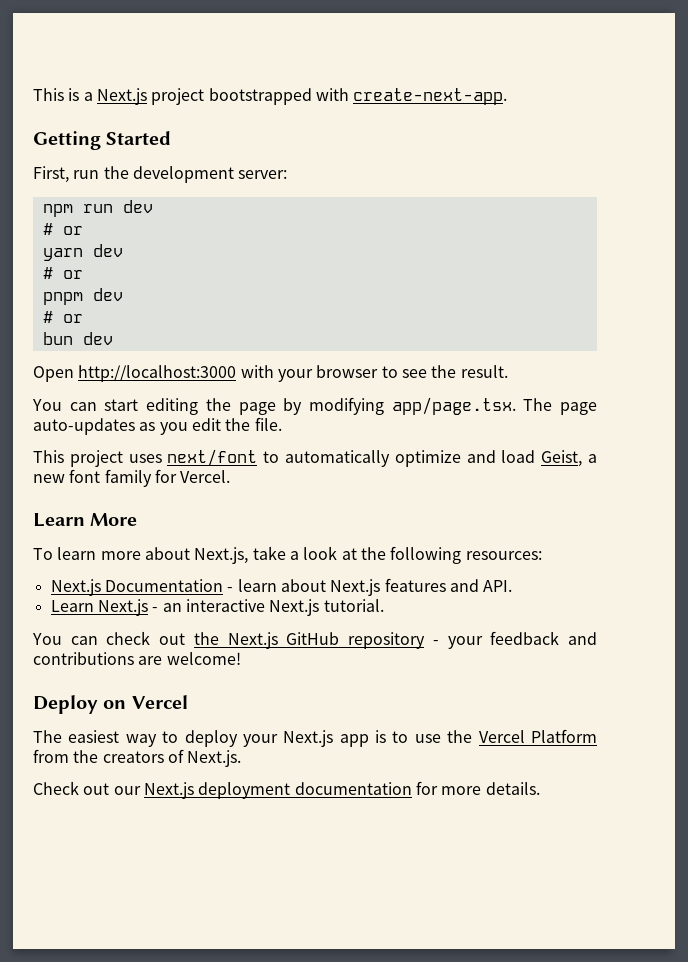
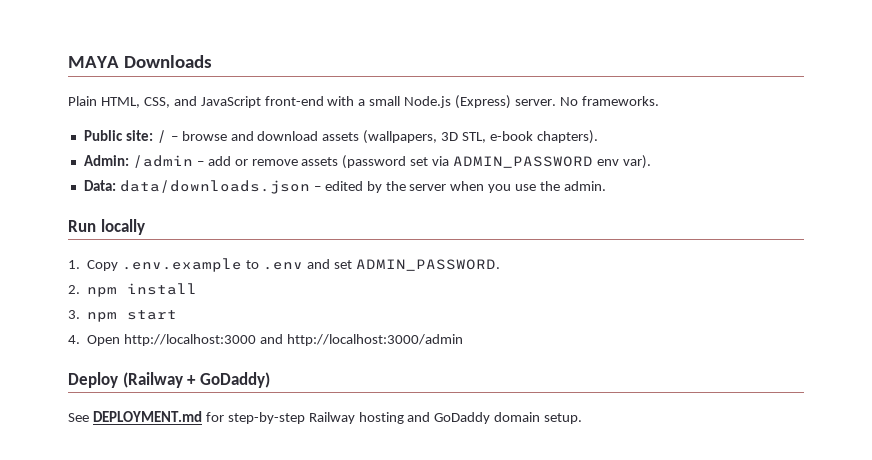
[33,88,508,105] [33,131,172,150] [33,166,288,183] [42,200,153,217] [42,223,83,235] [42,244,123,261] [42,267,83,279] [42,288,123,305] [42,311,83,323] [42,332,113,345] [33,365,508,382] [32,397,597,415] [33,417,282,435] [33,449,597,467] [33,469,231,487] [33,513,138,527] [33,546,542,564] [50,578,513,596] [50,599,384,616] [32,631,598,649] [33,652,241,665] [33,695,188,714] [33,729,597,747] [33,749,242,767] [33,781,540,799] This is a Next.js project bootstrapped with create-next-app. // Getting Started // First, run the development server: // npm run dev // # or // yarn dev // # or // pnpm dev // # or // bun dev // Open http://localhost:3000 with your browser to see the result. // You can start editing the page by modifying app/page.tsx. The page auto-updates as you edit the file. // This project uses next/font to automatically optimize and load Geist, a new font family for Vercel. // Learn More // To learn more about Next.js, take a look at the following resources: // Next.js Documentation - learn about Next.js features and API. // Learn Next.js - an interactive Next.js tutorial. // You can check out the Next.js GitHub repository - your feedback and contributions are welcome! // Deploy on Vercel // The easiest way to deploy your Next.js app is to use the Vercel Platform from the creators of Next.js. // Check out our Next.js deployment documentation for more details. -> [68,55,212,68] [68,95,659,109] [83,130,598,144] [83,155,651,169] [83,180,607,194] [68,219,145,235] [68,258,500,272] [68,283,198,297] [68,310,178,322] [68,334,463,346] [68,372,270,388] [68,411,583,424] MAYA Downloads // Plain HTML, CSS, and JavaScript front-end with a small Node.js (Express) server. No frameworks. // Public site: / – browse and download assets (wallpapers, 3D STL, e-book chapters). // Admin: /admin – add or remove assets (password set via ADMIN_PASSWORD env var). // Data: data/downloads.json – edited by the server when you use the admin. // Run locally // 1. Copy .env.example to .env and set ADMIN_PASSWORD. // 2. npm install // 3. npm start // 4. Open http://localhost:3000 and http://localhost:3000/admin // Deploy (Railway + GoDaddy) // See DEPLOYMENT.md for step-by-step Railway hosting and GoDaddy domain setup.

